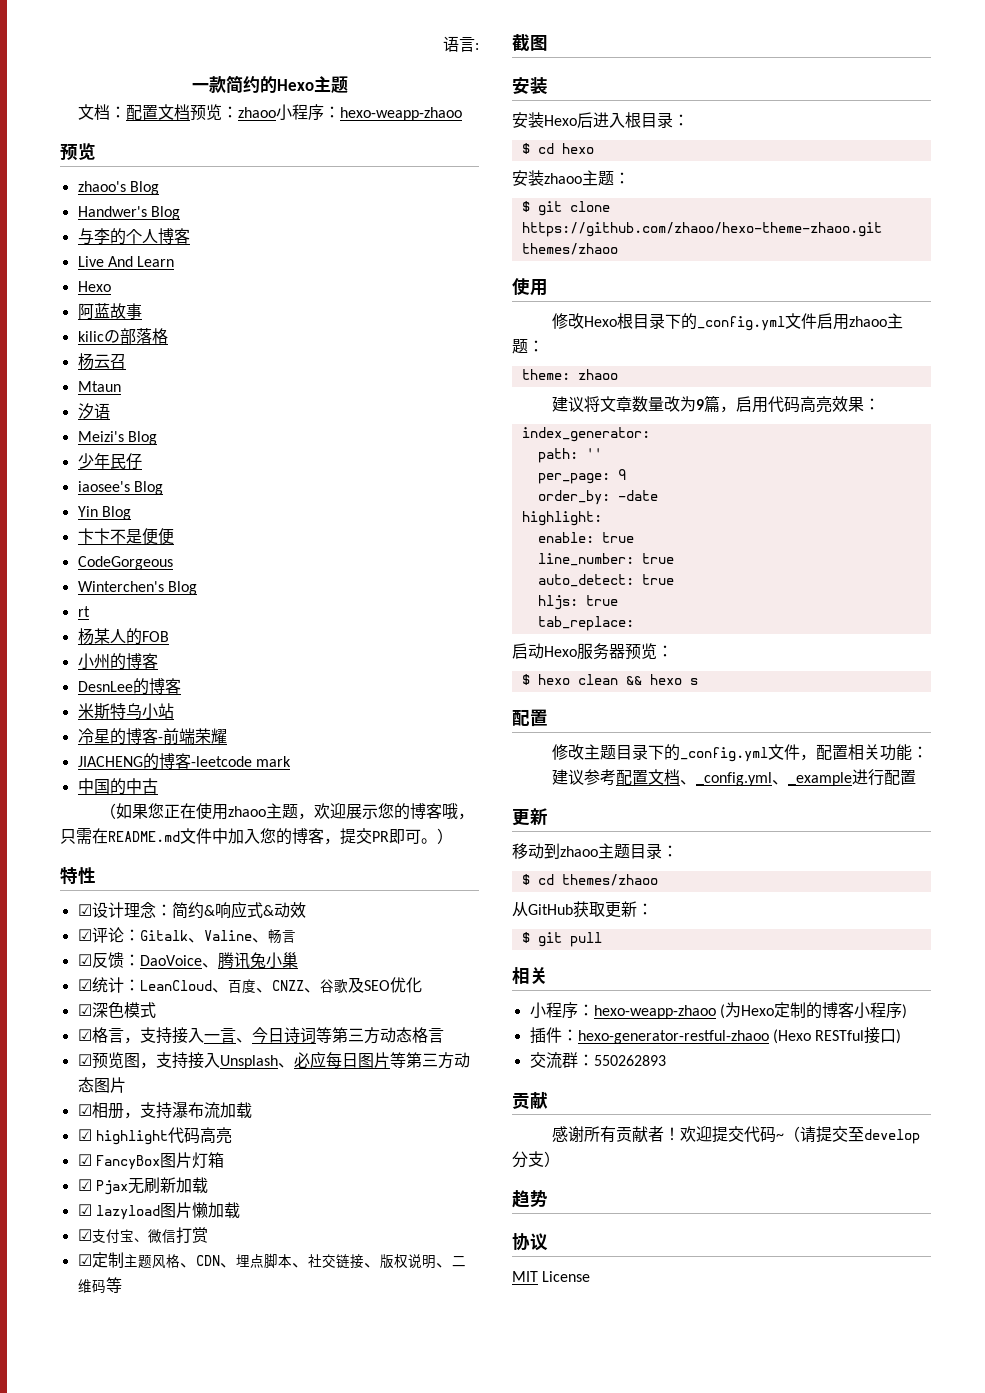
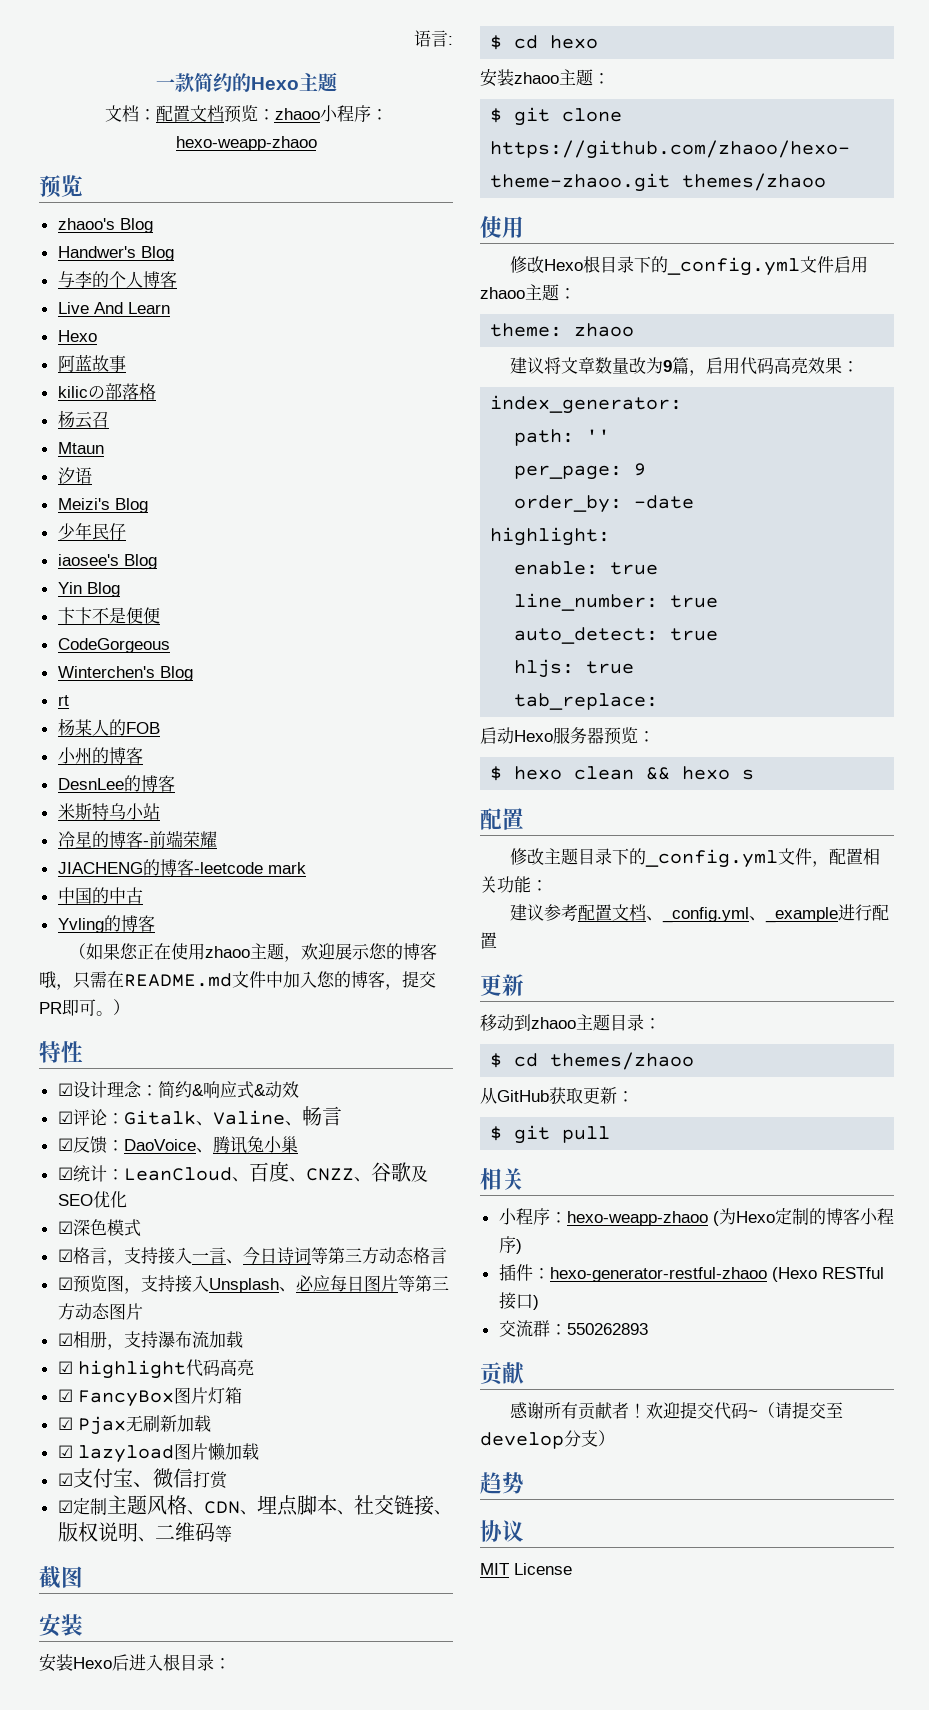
(158, 786) none -> [57,915,155,933] // Yvling的博客

